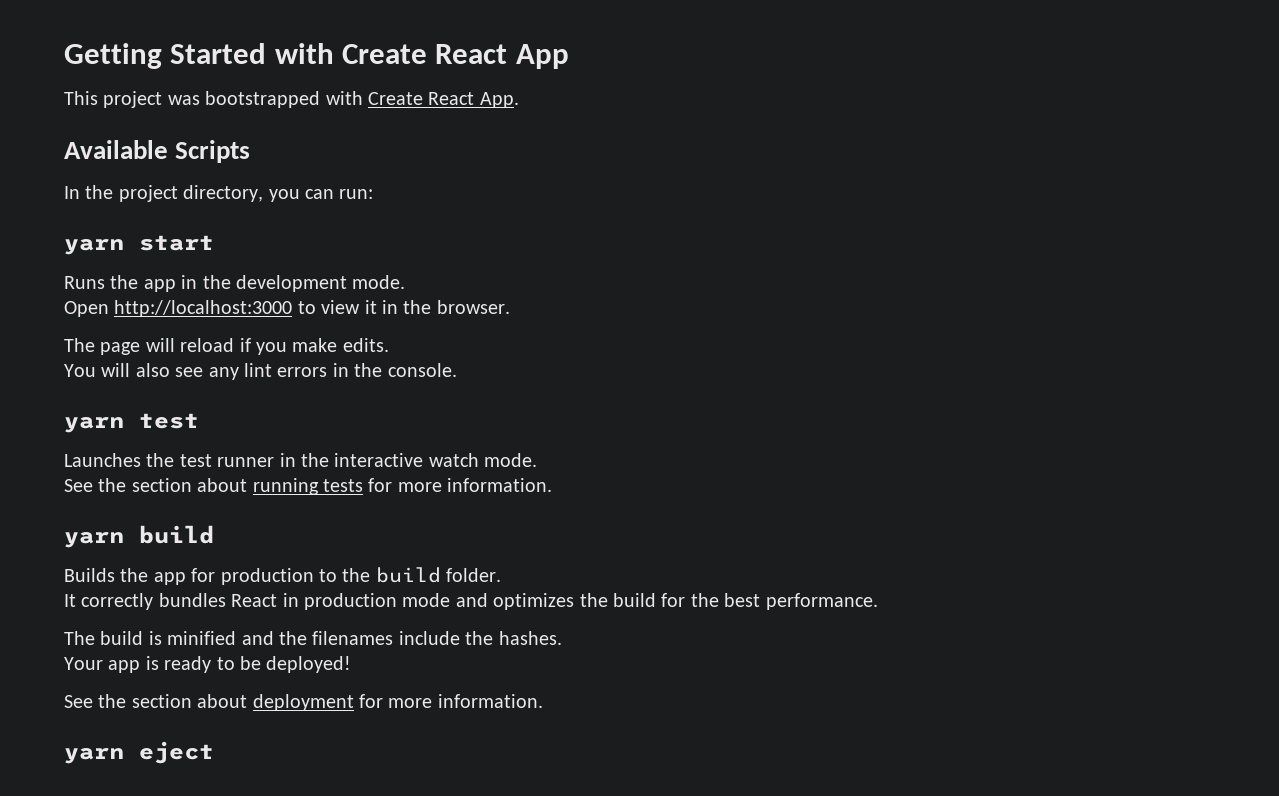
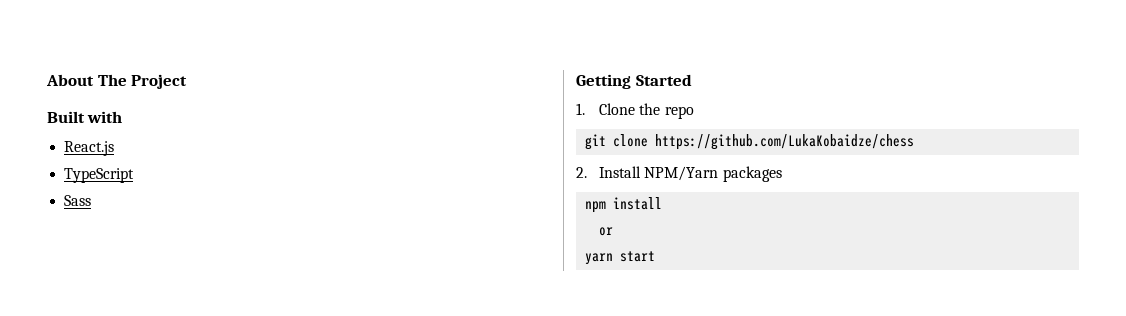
[64,43,569,69] [64,91,519,108] [64,140,251,163] [64,185,374,202] [64,235,214,255] [64,275,406,292] [64,300,510,317] [64,338,389,355] [64,363,457,380] [64,413,199,433] [64,453,538,467] [64,478,553,495] [64,525,214,548] [64,567,502,585] [64,593,878,610] [64,631,562,645] [64,656,352,673] [64,694,543,711] [64,741,214,764] Getting Started with Create React App // This project was bootstrapped with Create React App. // Available Scripts // In the project directory, you can run: // yarn start // Runs the app in the development mode. // Open http://localhost:3000 to view it in the browser. // The page will reload if you make edits. // You will also see any lint errors in the console. // yarn test // Launches the test runner in the interactive watch mode. // See the section about running tests for more information. // yarn build // Builds the app for production to the build folder. // It correctly bundles React in production mode and optimizes the build for the best performance. // The build is minified and the filenames include the hashes. // Your app is ready to be deployed! // See the section about deployment for more information. // yarn eject -> [46,74,188,89] [47,111,123,123] [64,141,115,156] [64,168,135,183] [64,195,92,206] [576,74,692,89] [576,103,694,119] [585,134,915,150] [576,166,782,182] [585,197,663,213] [599,227,614,236] [585,251,656,265] About The Project // Built with // React.js // TypeScript // Sass // Getting Started // 1. Clone the repo // git clone https://github.com/LukaKobaidze/chess // 2. Install NPM/Yarn packages // npm install // or // yarn start

